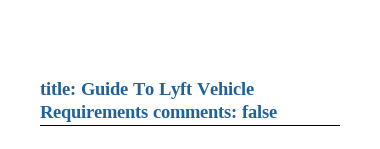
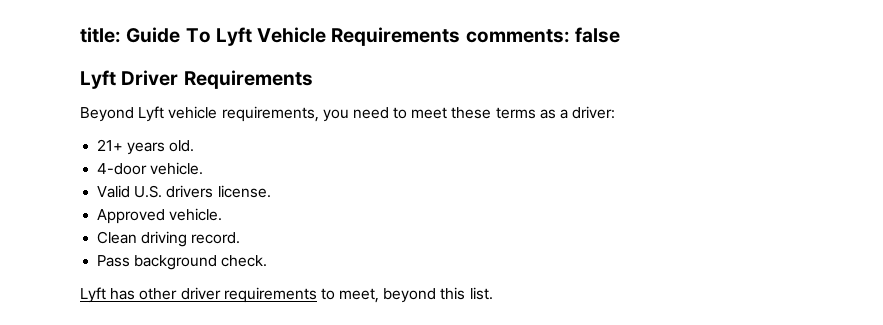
(277, 111) none -> [80,70,313,89] [80,106,616,122] [97,139,195,155] [97,162,204,175] [97,185,271,198] [97,208,223,224] [97,231,241,247] [97,255,268,270] [80,287,493,303] // Lyft Driver Requirements // Beyond Lyft vehicle requirements, you need to meet these terms as a driver: // 21+ years old. // 4-door vehicle. // Valid U.S. drivers license. // Approved vehicle. // Clean driving record. // Pass background check. // Lyft has other driver requirements to meet, beyond this list.

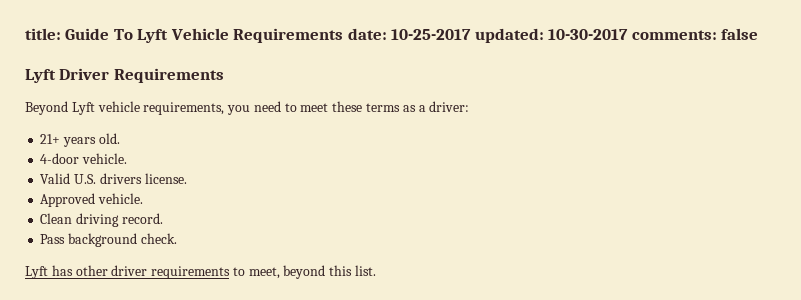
(461, 36) none -> [347,28,629,43] date: 10-25-2017 updated: 10-30-2017

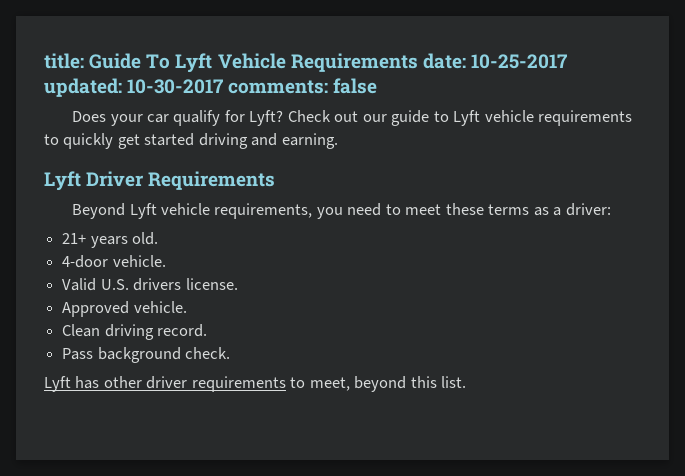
(759, 34) none -> [72,110,632,126] [44,133,338,149] // Does your car qualify for Lyft? Check out our guide to Lyft vehicle requirements to quickly get started driving and earning.

